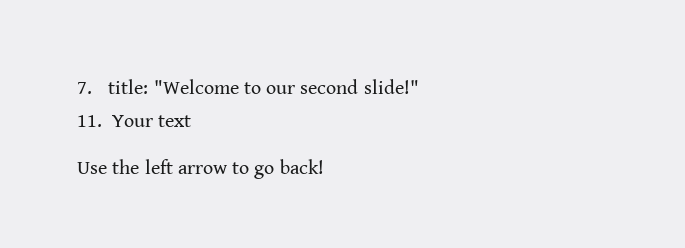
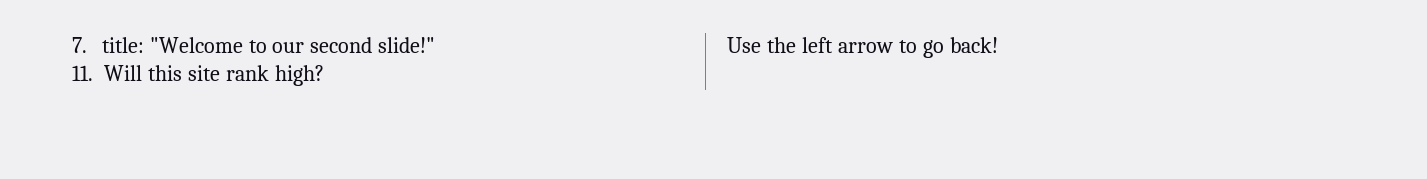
[111,115,192,127] Your text -> [104,65,324,86] Will this site rank high?

